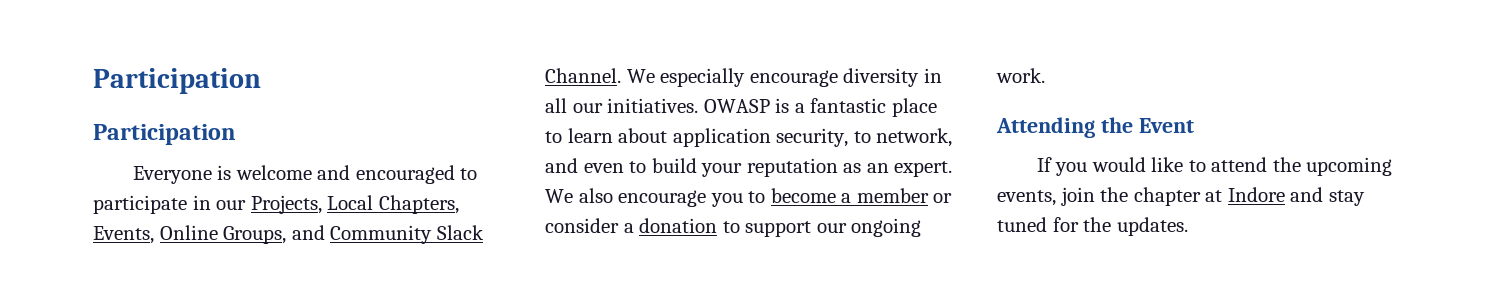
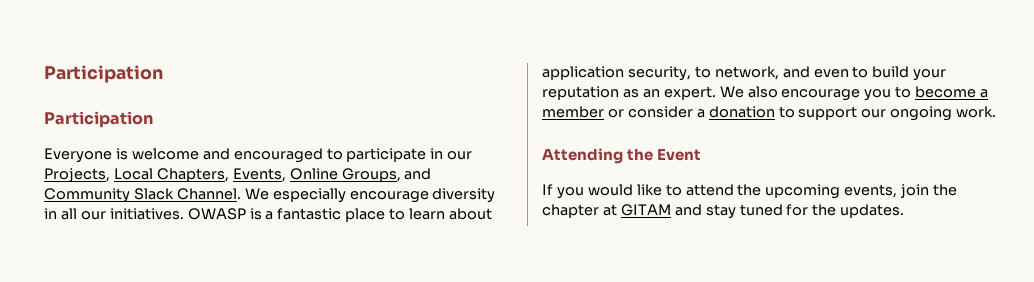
[1227,187,1285,202] Indore -> [620,204,671,216] GITAM

